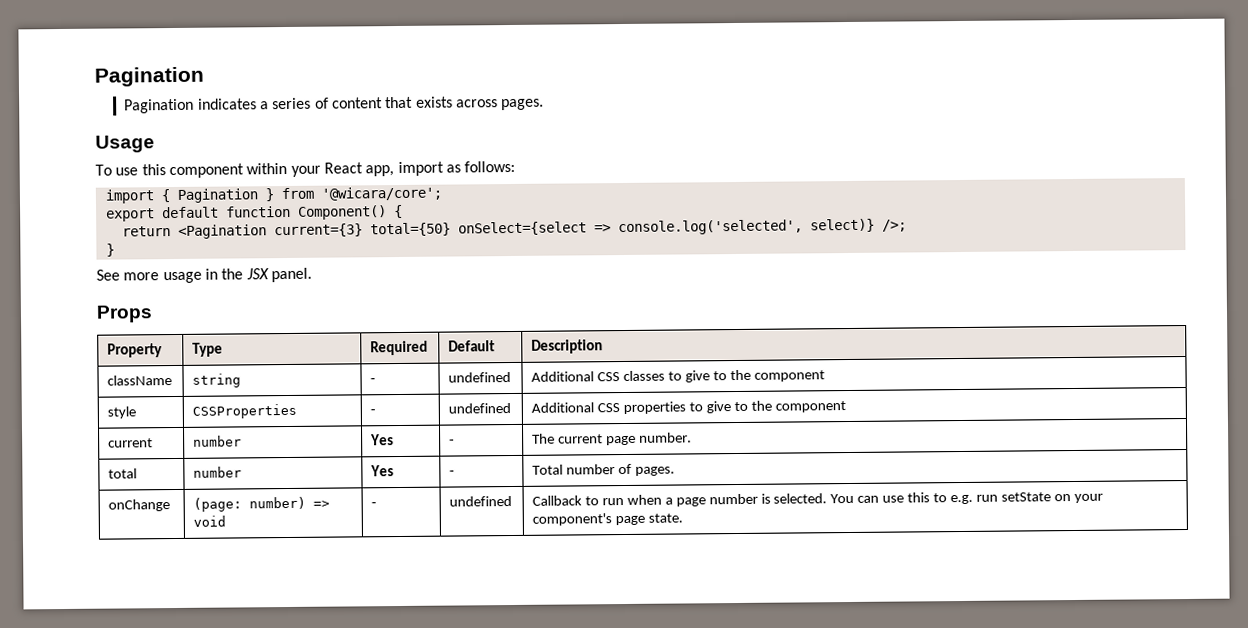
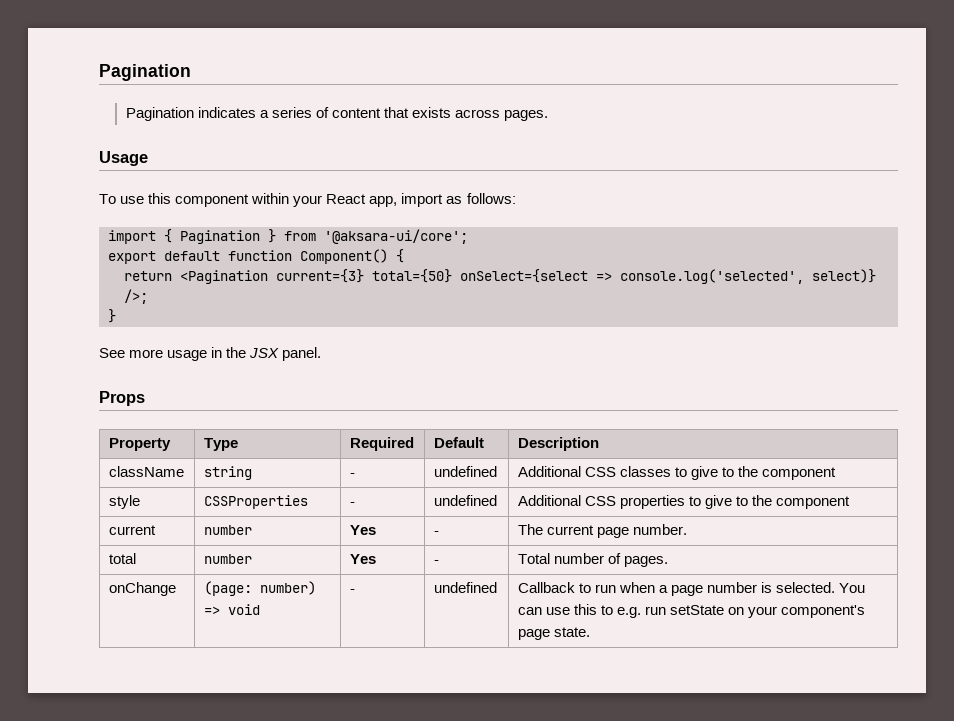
[320,186,442,201] '@wicara/core'; -> [324,229,468,244] '@aksara-ui/core';

